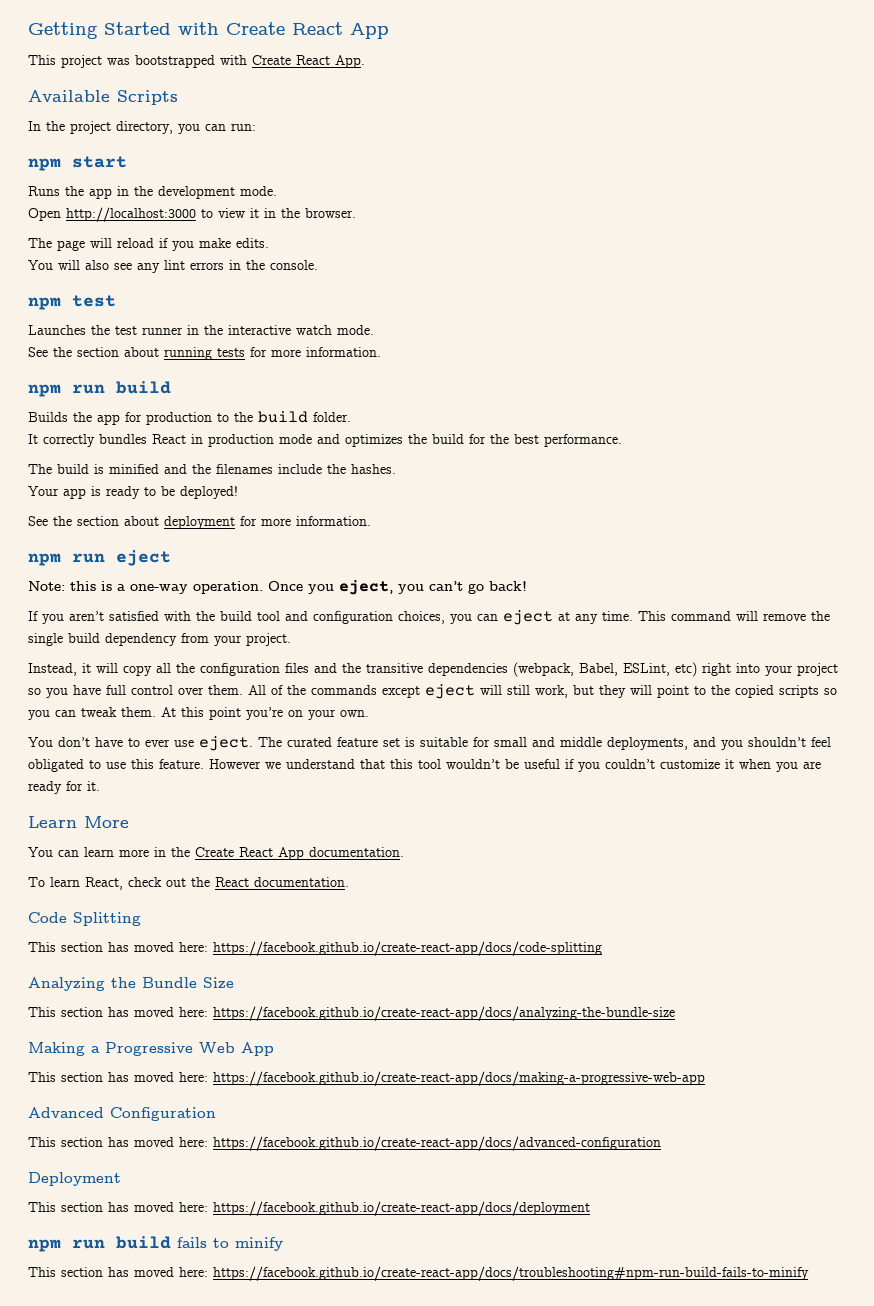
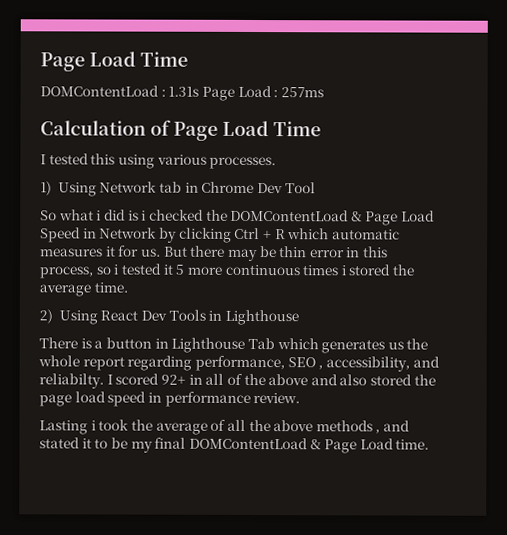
[28,22,389,39] [28,55,365,68] [28,90,178,105] [28,121,256,134] [28,156,127,171] [28,186,277,199] [28,207,356,222] [28,238,269,251] [28,260,318,273] [28,295,116,310] [28,325,374,335] [28,347,381,360] [28,381,171,397] [28,411,351,425] [28,434,622,447] [28,464,396,474] [28,486,238,499] [28,516,371,529] [28,550,171,566] [28,580,527,595] [28,610,830,625] [28,633,291,646] [28,662,838,677] [28,684,837,699] [28,707,369,720] [28,736,831,751] [28,759,821,772] [28,781,100,794] [28,816,129,828] [28,847,404,860] [28,877,349,890] [28,912,141,926] [28,941,602,956] [28,977,234,991] [28,1006,675,1021] [28,1042,274,1056] [28,1071,705,1086] [28,1107,216,1121] [28,1136,661,1151] [28,1172,121,1186] [28,1201,590,1216] [28,1236,283,1252] [28,1266,809,1281] Getting Started with Create React App // This project was bootstrapped with Create React App. // Available Scripts // In the project directory, you can run: // npm start // Runs the app in the development mode. // Open http://localhost:3000 to view it in the browser. // The page will reload if you make edits. // You will also see any lint errors in the console. // npm test // Launches the test runner in the interactive watch mode. // See the section about running tests for more information. // npm run build // Builds the app for production to the build folder. // It correctly bundles React in production mode and optimizes the build for the best performance. // The build is minified and the filenames include the hashes. // Your app is ready to be deployed! // See the section about deployment for more information. // npm run eject // Note: this is a one-way operation. Once you eject, you can’t go back! // If you aren’t satisfied with the build tool and configuration choices, you can eject at any time. This command will remove the single build dependency from your project. // Instead, it will copy all the configuration files and the transitive dependencies (webpack, Babel, ESLint, etc) right into your project so you have full control over them. All of the commands except eject will still work, but they will point to the copied scripts so you can tweak them. At this point you’re on your own. // You don’t have to ever use eject. The curated feature set is suitable for small and middle deployments, and you shouldn’t feel obligated to use this feature. However we understand that this tool wouldn’t be useful if you couldn’t customize it when you are ready for it. // Learn More // You can learn more in the Create React App documentation. // To learn React, check out the React documentation. // Code Splitting // This section has moved here: https://facebook.github.io/create-react-app/docs/code-splitting // Analyzing the Bundle Size // This section has moved here: https://facebook.github.io/create-react-app/docs/analyzing-the-bundle-size // Making a Progressive Web App // This section has moved here: https://facebook.github.io/create-react-app/docs/making-a-progressive-web-app // Advanced Configuration // This section has moved here: https://facebook.github.io/create-react-app/docs/advanced-configuration // Deployment // This section has moved here: https://facebook.github.io/create-react-app/docs/deployment // npm run build fails to minify // This section has moved here: https://facebook.github.io/create-react-app/docs/troubleshooting#npm-run-build-fails-to-minify -> [40,51,188,72] [40,85,324,101] [40,119,321,141] [40,153,277,170] [40,181,316,197] [40,209,436,226] [40,227,400,243] [40,245,389,262] [39,263,416,279] [39,282,128,297] [39,309,299,326] [39,337,429,354] [38,355,440,372] [39,373,436,389] [39,391,301,407] [39,419,411,435] [39,437,430,454] Page Load Time // DOMContentLoad : 1.31s Page Load : 257ms // Calculation of Page Load Time // I tested this using various processes. // 1) Using Network tab in Chrome Dev Tool // So what i did is i checked the DOMContentLoad & Page Load Speed in Network by clicking Ctrl + R which automatic measures it for us. But there may be thin error in this process, so i tested it 5 more continuous times i stored the average time. // 2) Using React Dev Tools in Lighthouse // There is a button in Lighthouse Tab which generates us the whole report regarding performance, SEO , accessibility, and reliabilty. I scored 92+ in all of the above and also stored the page load speed in performance review. // Lasting i took the average of all the above methods , and stated it to be my final DOMContentLoad & Page Load time.

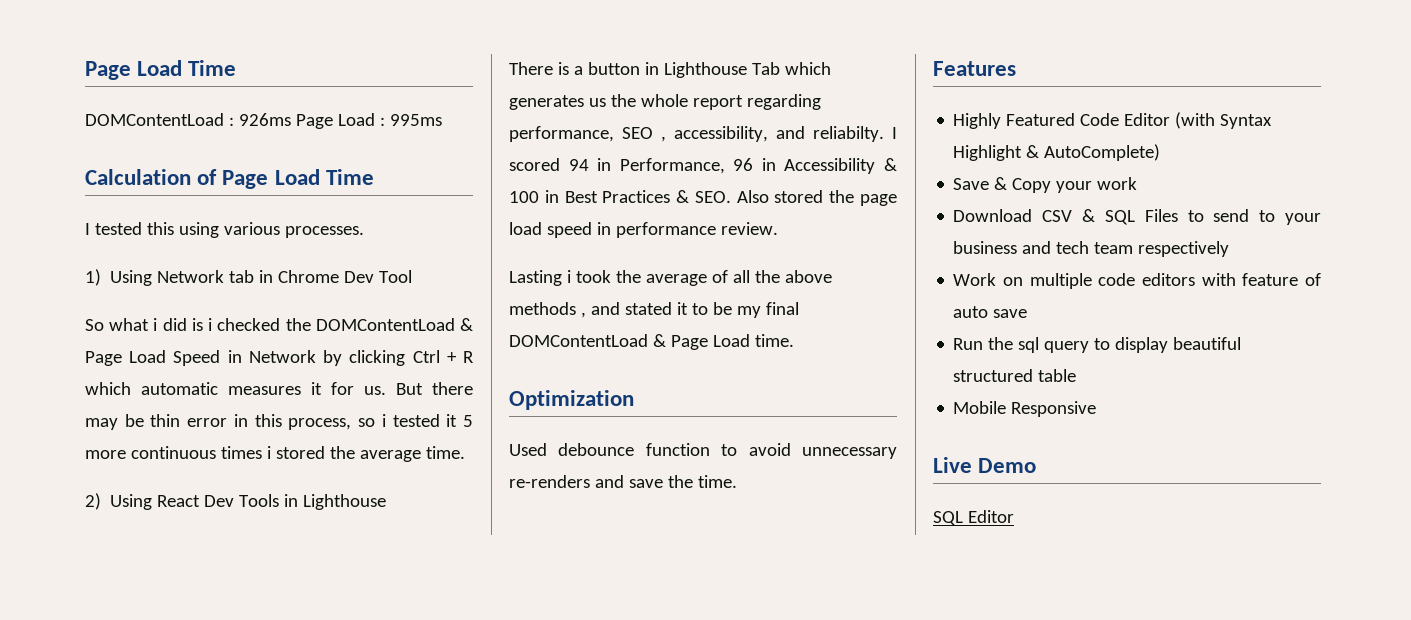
[168,86,200,97] 1.31s -> [238,113,291,126] 926ms
[280,87,324,98] 257ms -> [389,114,442,126] 995ms
[160,373,368,386] 92+ in all of the above and also -> [568,158,897,174] [509,190,769,203] 94 in Performance, 96 in Accessibility & 100 in Best Practices & SEO. Also
(430, 444) none -> [509,390,634,410] [509,443,897,459] [509,475,737,488] [933,61,1016,76] [953,112,1273,129] [953,144,1161,161] [953,177,1138,193] [953,209,1321,225] [953,241,1230,257] [953,273,1321,289] [953,306,1028,318] [953,337,1242,353] [953,369,1077,382] [953,401,1097,417] [933,457,1037,473] [933,510,1014,526] // Optimization // Used debounce function to avoid unnecessary re-renders and save the time. // Features // Highly Featured Code Editor (with Syntax Highlight & AutoComplete) // Save & Copy your work // Download CSV & SQL Files to send to your business and tech team respectively // Work on multiple code editors with feature of auto save // Run the sql query to display beautiful structured table // Mobile Responsive // Live Demo // SQL Editor

